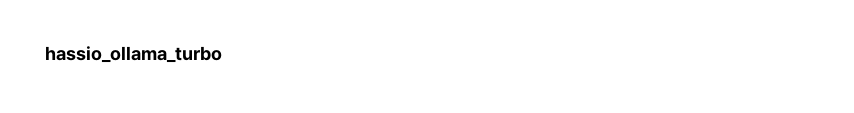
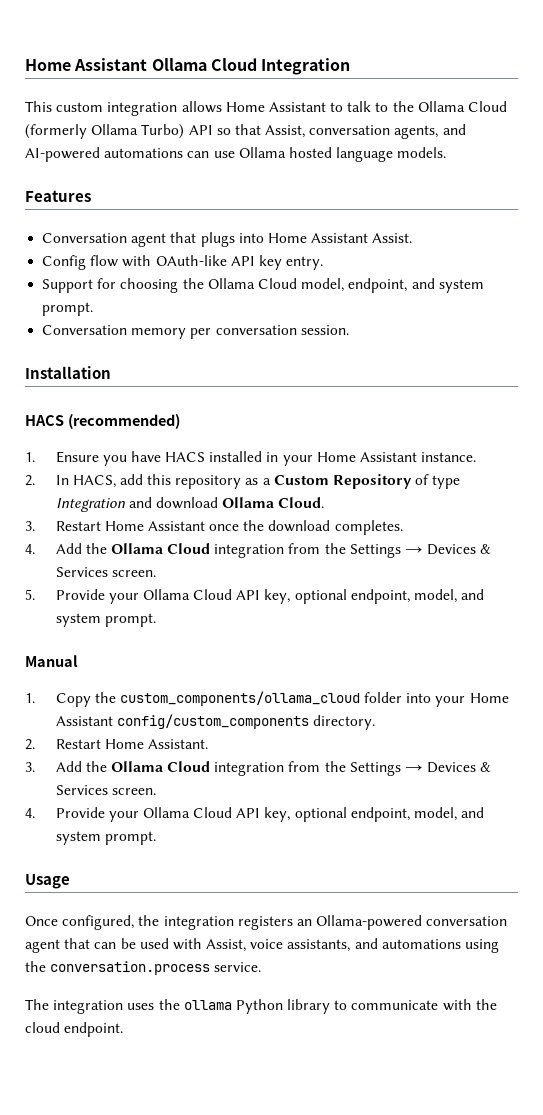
[45,46,222,63] hassio_ollama_turbo -> [25,58,351,75] [25,101,508,116] [25,124,466,139] [25,147,447,162] [25,190,91,202] [42,232,413,247] [42,255,324,270] [42,278,484,293] [42,302,94,316] [42,325,349,339] [25,366,111,379] [25,414,180,429] [25,451,477,466] [25,474,461,489] [55,497,325,512] [25,520,403,535] [25,543,492,558] [55,567,156,577] [25,589,485,604] [55,613,156,627] [25,655,78,667] [25,691,509,707] [55,714,375,730] [25,739,208,750] [25,761,492,776] [55,785,156,795] [25,807,485,822] [55,831,156,845] [25,874,70,889] [25,915,508,930] [25,938,500,953] [25,961,262,975] [25,999,497,1014] [25,1022,124,1037] Home Assistant Ollama Cloud Integration // This custom integration allows Home Assistant to talk to the Ollama Cloud (formerly Ollama Turbo) API so that Assist, conversation agents, and AI-powered automations can use Ollama hosted language models. // Features // Conversation agent that plugs into Home Assistant Assist. // Config flow with OAuth-like API key entry. // Support for choosing the Ollama Cloud model, endpoint, and system prompt. // Conversation memory per conversation session. // Installation // HACS (recommended) // 1. Ensure you have HACS installed in your Home Assistant instance. // 2. In HACS, add this repository as a Custom Repository of type Integration and download Ollama Cloud. // 3. Restart Home Assistant once the download completes. // 4. Add the Ollama Cloud integration from the Settings → Devices & Services screen. // 5. Provide your Ollama Cloud API key, optional endpoint, model, and system prompt. // Manual // 1. Copy the custom_components/ollama_cloud folder into your Home Assistant config/custom_components directory. // 2. Restart Home Assistant. // 3. Add the Ollama Cloud integration from the Settings → Devices & Services screen. // 4. Provide your Ollama Cloud API key, optional endpoint, model, and system prompt. // Usage // Once configured, the integration registers an Ollama-powered conversation agent that can be used with Assist, voice assistants, and automations using the conversation.process service. // The integration uses the ollama Python library to communicate with the cloud endpoint.

